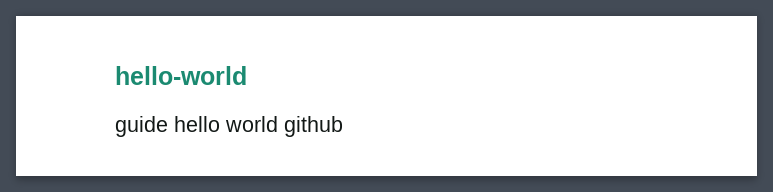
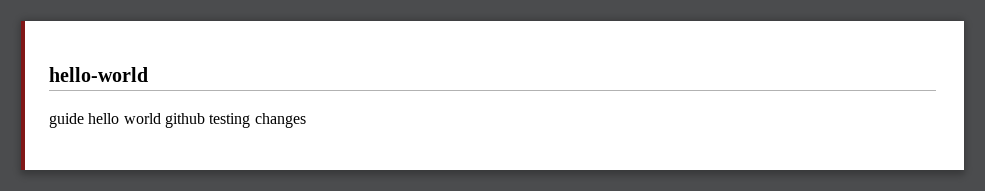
(343, 126) none -> [209,113,306,128] testing changes

